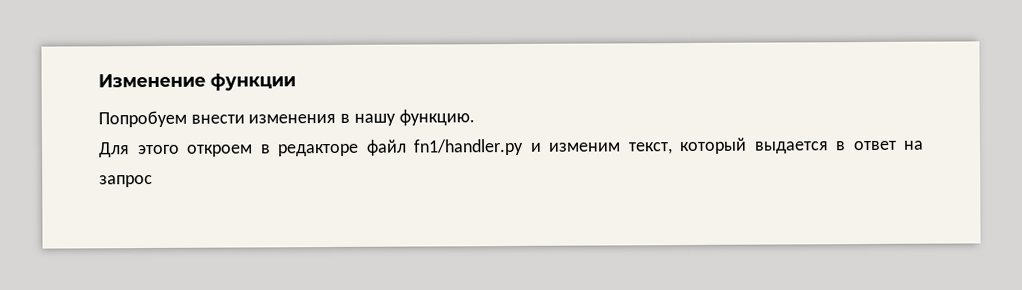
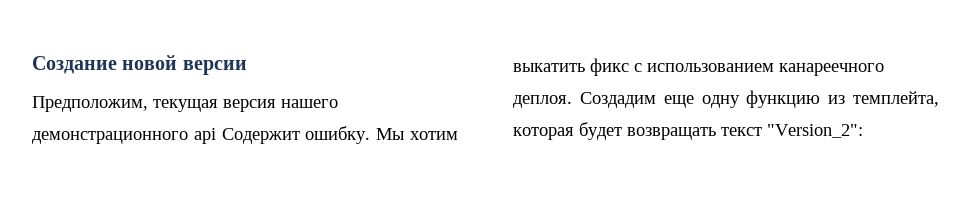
[98,73,296,91] [98,109,475,128] [98,137,924,158] [99,175,153,188] Изменение функции // Попробуем внести изменения в нашу функцию. // Для этого откроем в редакторе файл fn1/handler.py и изменим текст, который выдается в ответ на запрос -> [32,55,247,75] [32,96,338,112] [32,126,459,144] [513,58,884,76] [513,90,939,108] [513,122,863,140] Создание новой версии // Предположим, текущая версия нашего демонстрационного api Содержит ошибку. Мы хотим выкатить фикс с использованием канареечного деплоя. Создадим еще одну функцию из темплейта, которая будет возвращать текст "Version_2":

